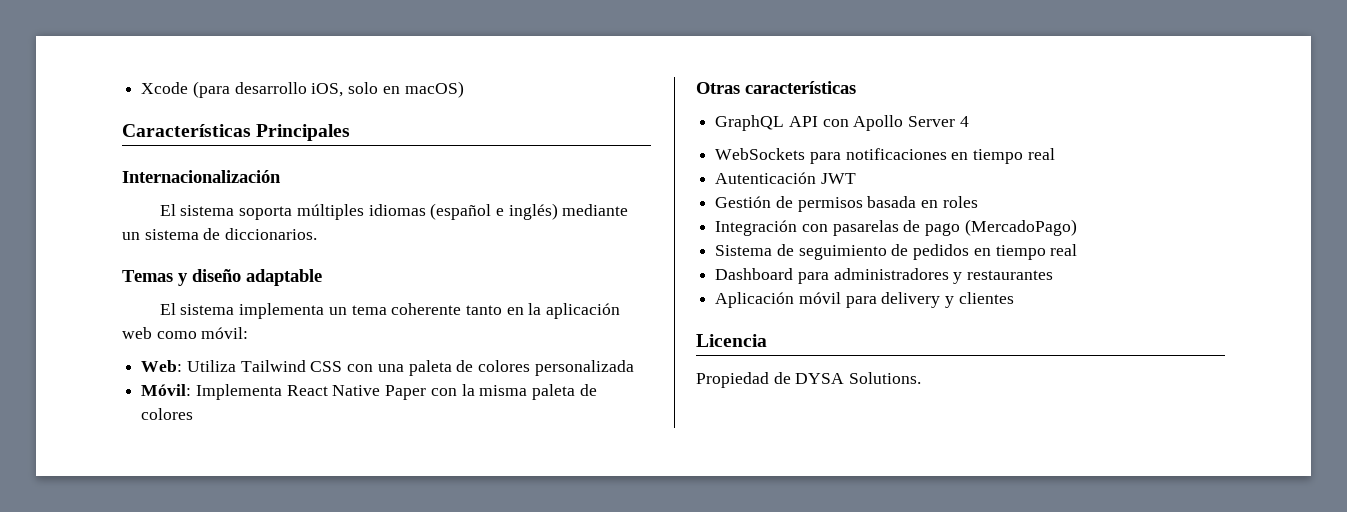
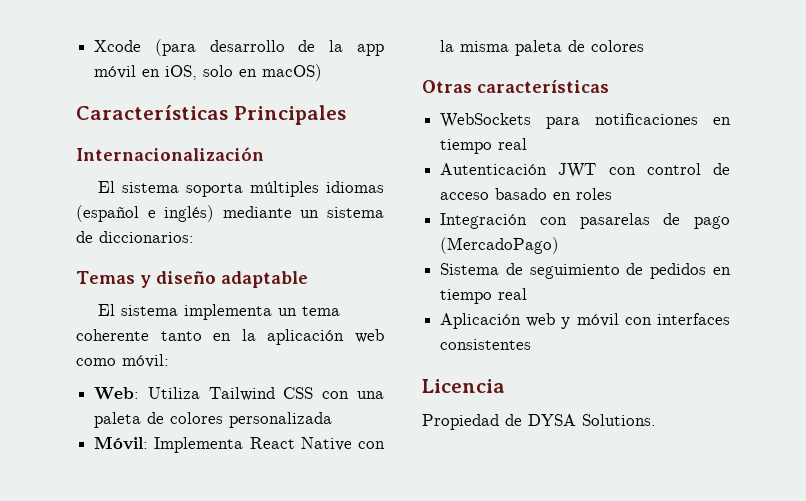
(307, 88) none -> [298,40,384,56] [94,65,161,79] de la app móvil en
[225,228,318,240] diccionarios. -> [99,231,194,243] diccionarios:
[385,385,427,400] Paper -> (352, 444) none
[715,115,969,131] // GraphQL API con Apollo Server 4 -> (609, 86) none
[715,196,917,212] // Gestión de permisos basada -> [608,163,730,175] [440,188,548,200] con control de acceso basado
[715,268,1054,284] [715,292,1014,308] Dashboard para administradores y restaurantes // Aplicación móvil para delivery y clientes -> [440,313,730,329] [440,339,532,350] Aplicación web y móvil con interfaces consistentes

